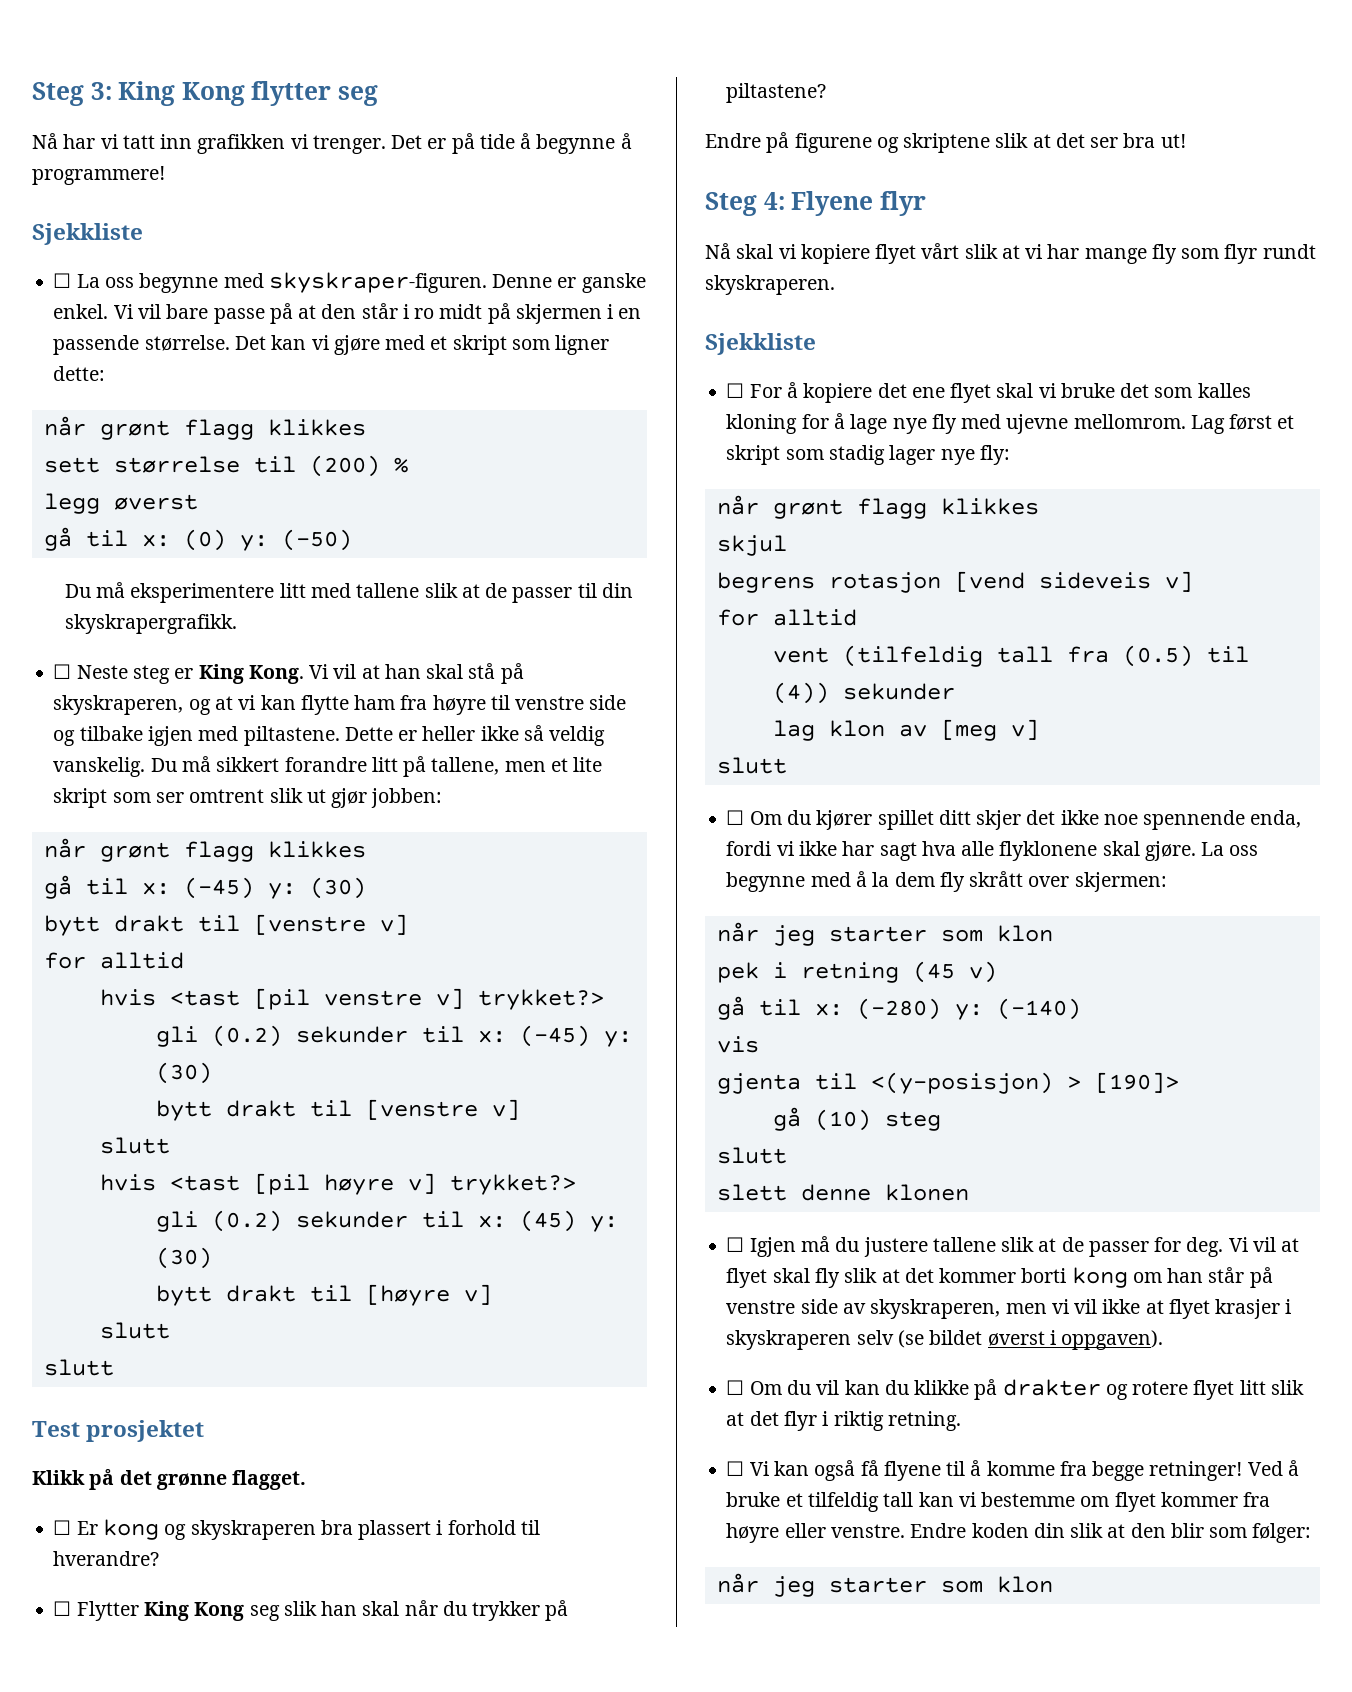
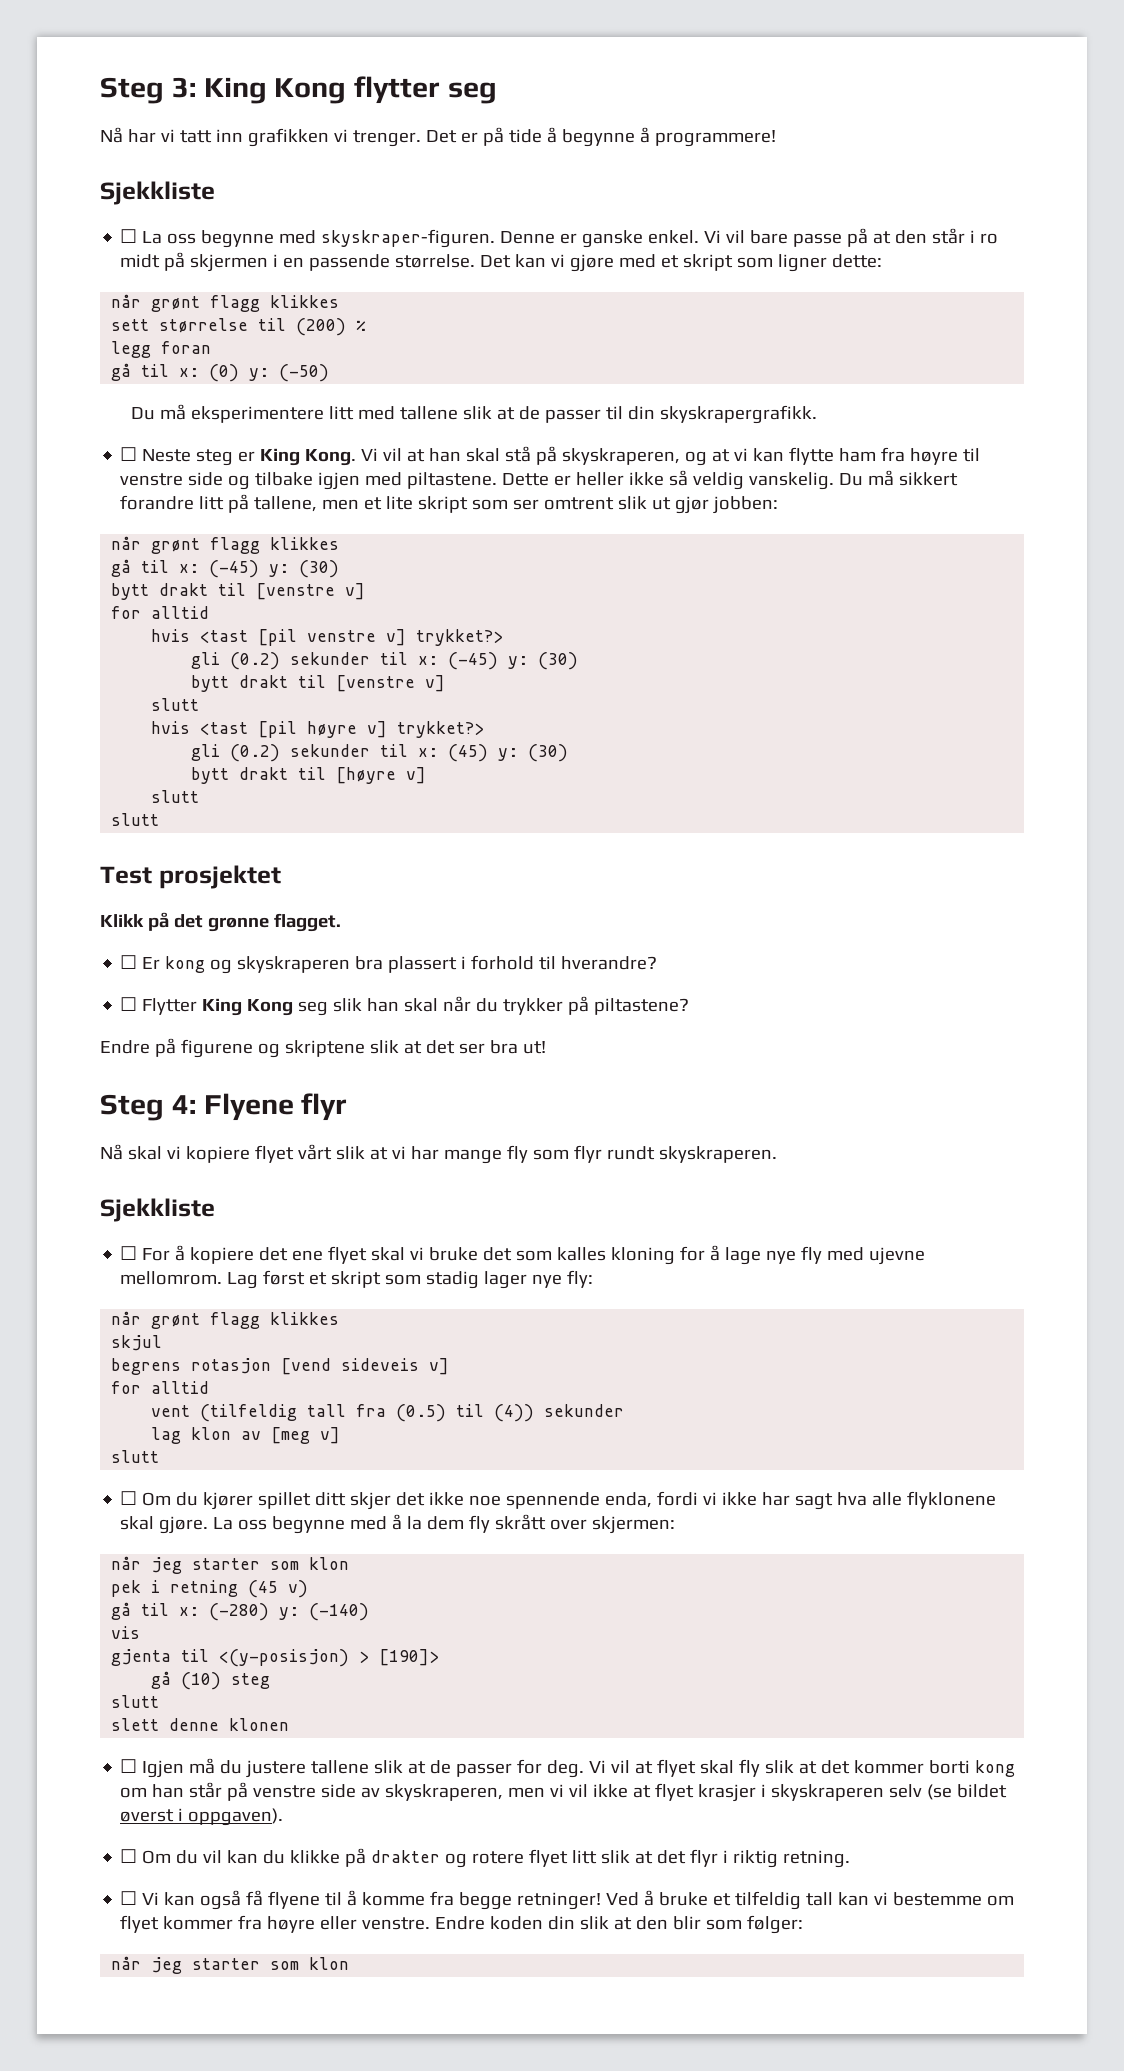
[113,494,198,510] øverst -> [161,341,212,354] foran

